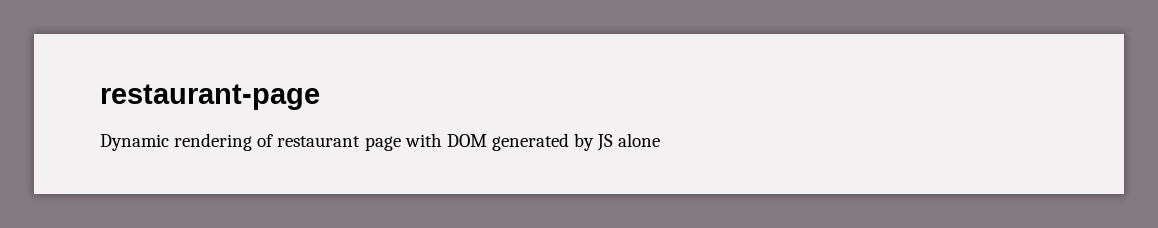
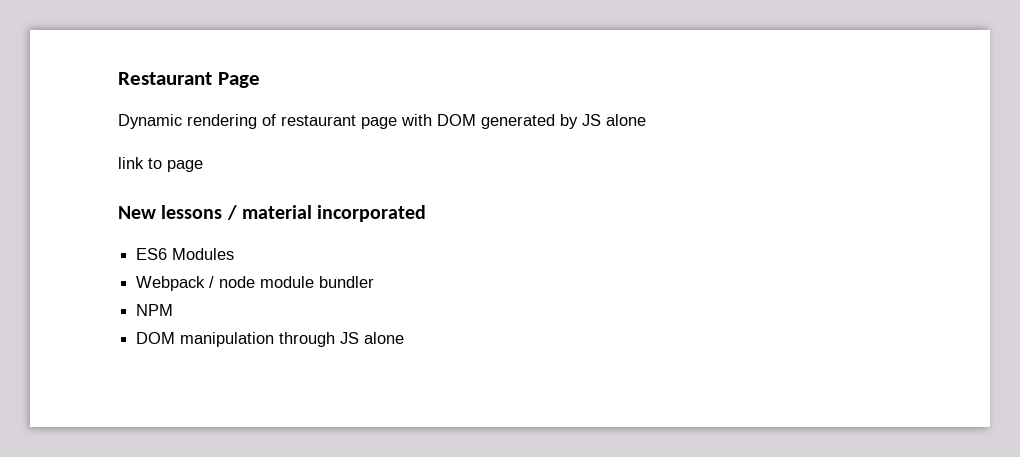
[100,84,320,110] restaurant-page -> [118,72,260,88] Restaurant Page
(661, 140) none -> [118,157,203,172] [118,205,427,222] [136,248,235,260] [136,276,375,291] [136,304,174,316] [136,332,405,347] // link to page // New lessons / material incorporated // ES6 Modules // Webpack / node module bundler // NPM // DOM manipulation through JS alone

